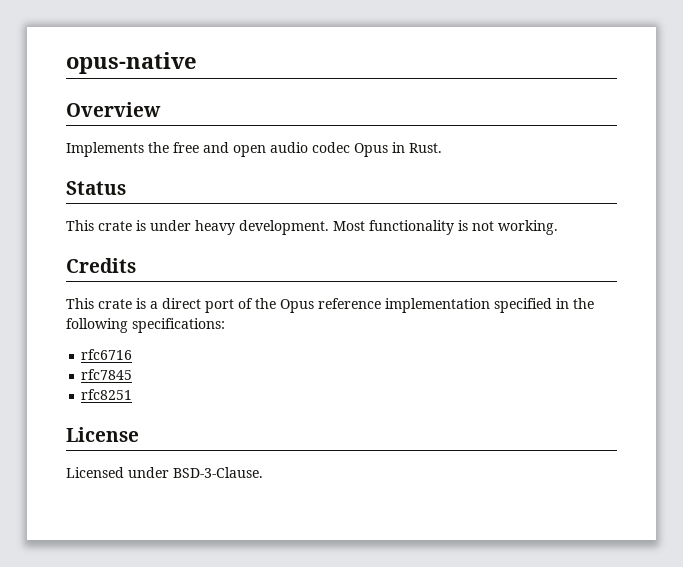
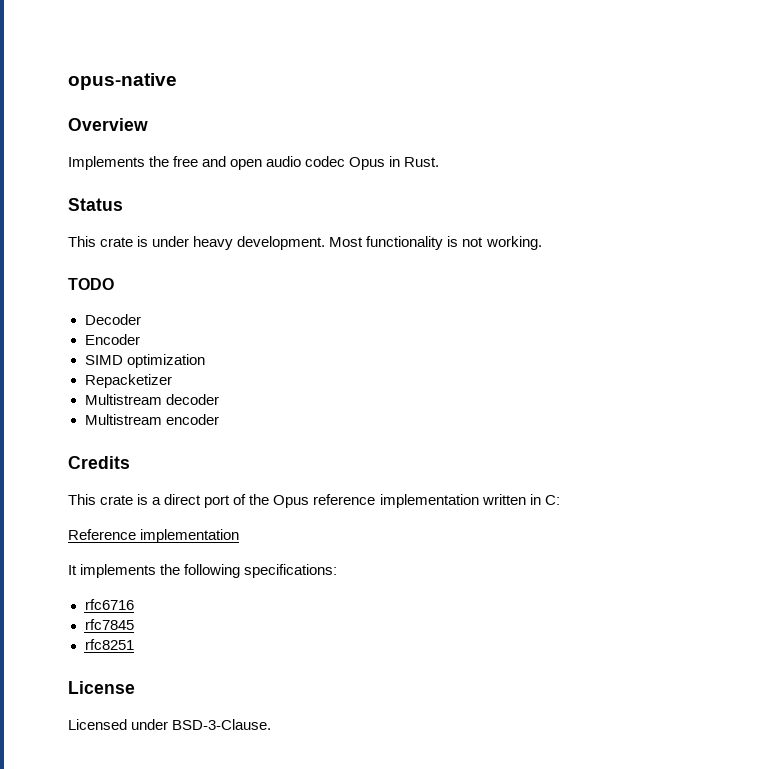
(558, 227) none -> [68,278,114,290] [84,314,141,325] [84,334,140,345] [84,354,205,368] [84,374,172,388] [84,394,219,405] [84,414,219,425] // TODO // Decoder // Encoder // SIMD optimization // Repacketizer // Multistream decoder // Multistream encoder
[494,298,569,313] specified in -> [481,494,560,505] [68,529,240,543] [68,564,157,578] written in C: // Reference implementation // It implements

